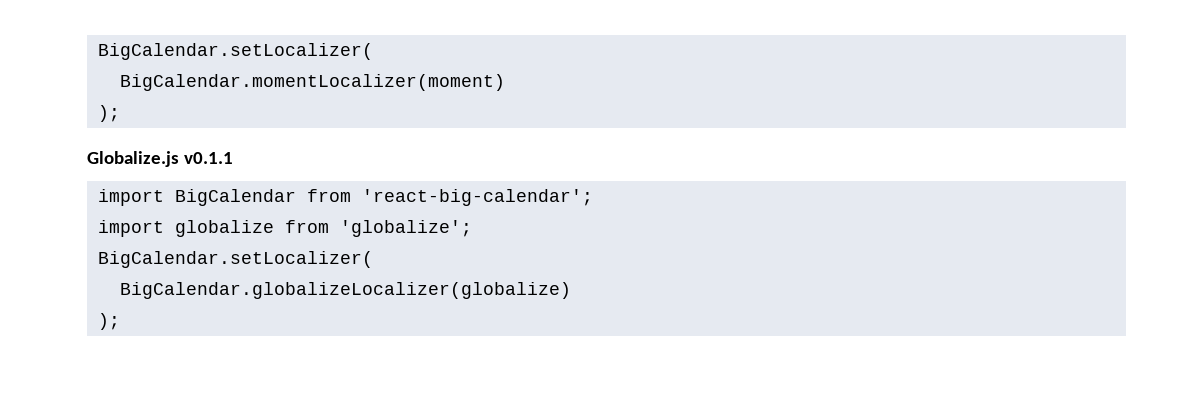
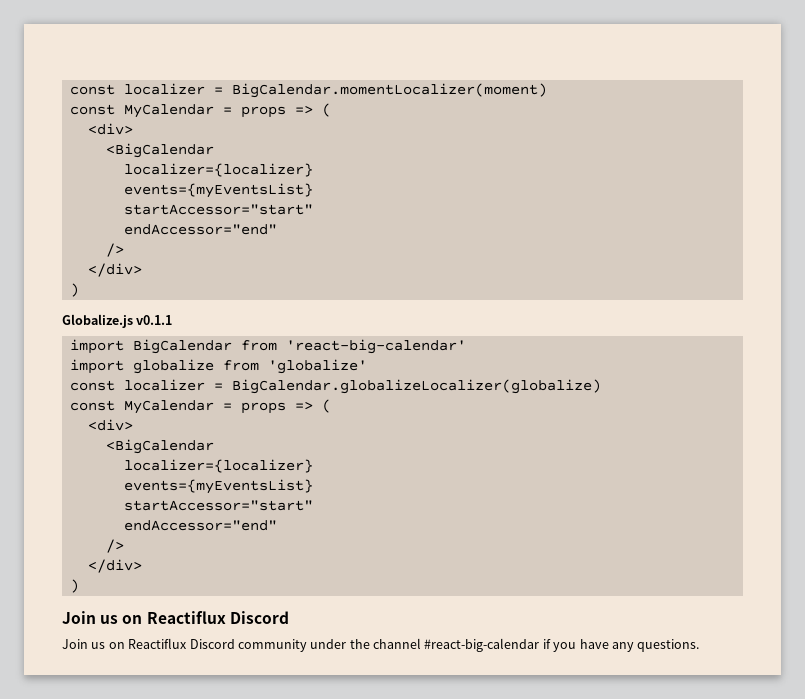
[98,43,374,60] [120,74,506,91] [98,105,121,122] BigCalendar.setLocalizer( // BigCalendar.momentLocalizer(moment) // ); -> [69,83,547,98] [69,103,331,118] [87,123,133,135] [105,143,214,158] [123,163,313,177] [123,183,313,198] [123,204,313,215] [123,224,277,235] [105,243,124,257] [87,263,142,277] [69,283,79,297] const localizer = BigCalendar.momentLocalizer(moment) // const MyCalendar = props => ( // <div> // <BigCalendar // localizer={localizer} // events={myEventsList} // startAccessor="start" // endAccessor="end" // /> // </div> // )
[362,189,594,206] 'react-big-calendar'; -> [285,339,466,354] 'react-big-calendar'
[340,220,473,237] [98,251,374,268] [120,282,572,299] [98,313,121,330] 'globalize'; // BigCalendar.setLocalizer( // BigCalendar.globalizeLocalizer(globalize) // ); -> [267,359,367,374] [69,379,601,394] [69,399,331,414] [87,419,133,431] [105,439,214,454] [123,459,313,473] [123,479,313,494] [123,500,313,511] [123,520,277,531] [105,539,124,553] [87,559,142,573] [69,579,79,593] [62,611,289,624] [62,638,700,652] 'globalize' // const localizer = BigCalendar.globalizeLocalizer(globalize) // const MyCalendar = props => ( // <div> // <BigCalendar // localizer={localizer} // events={myEventsList} // startAccessor="start" // endAccessor="end" // /> // </div> // ) // Join us on Reactiflux Discord // Join us on Reactiflux Discord community under the channel #react-big-calendar if you have any questions.

